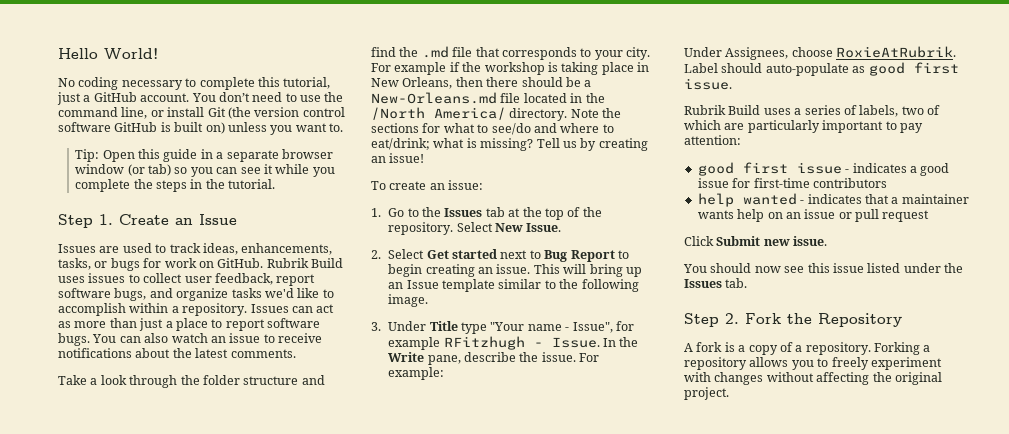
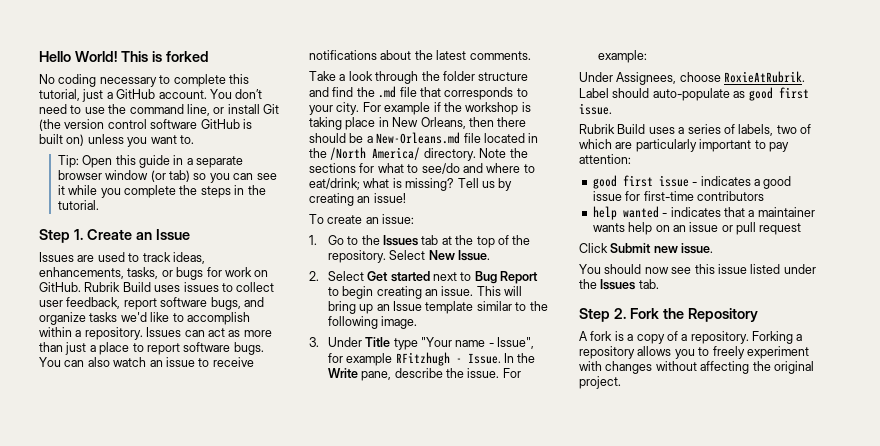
(158, 54) none -> [120,51,209,62] This is forked

